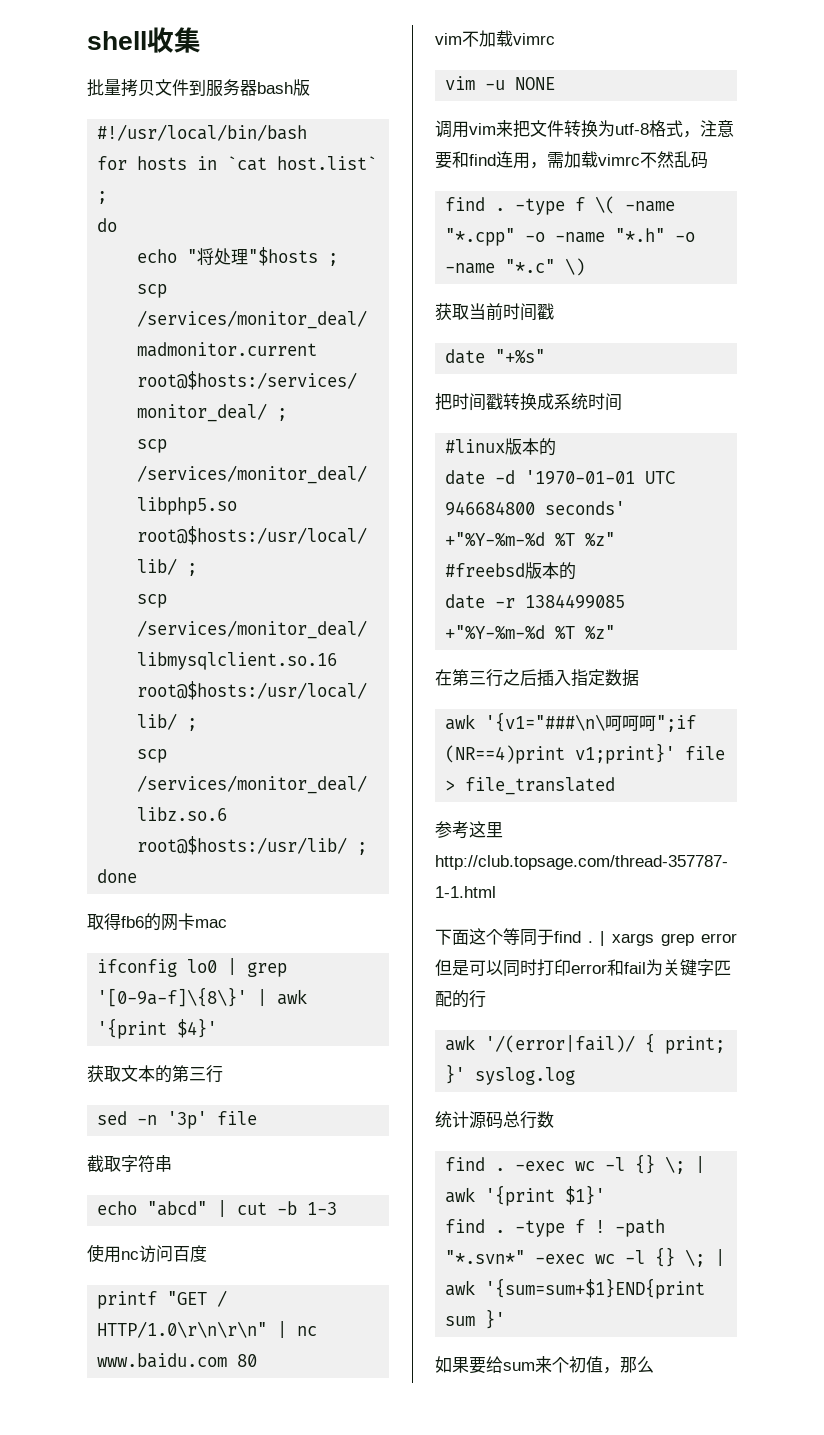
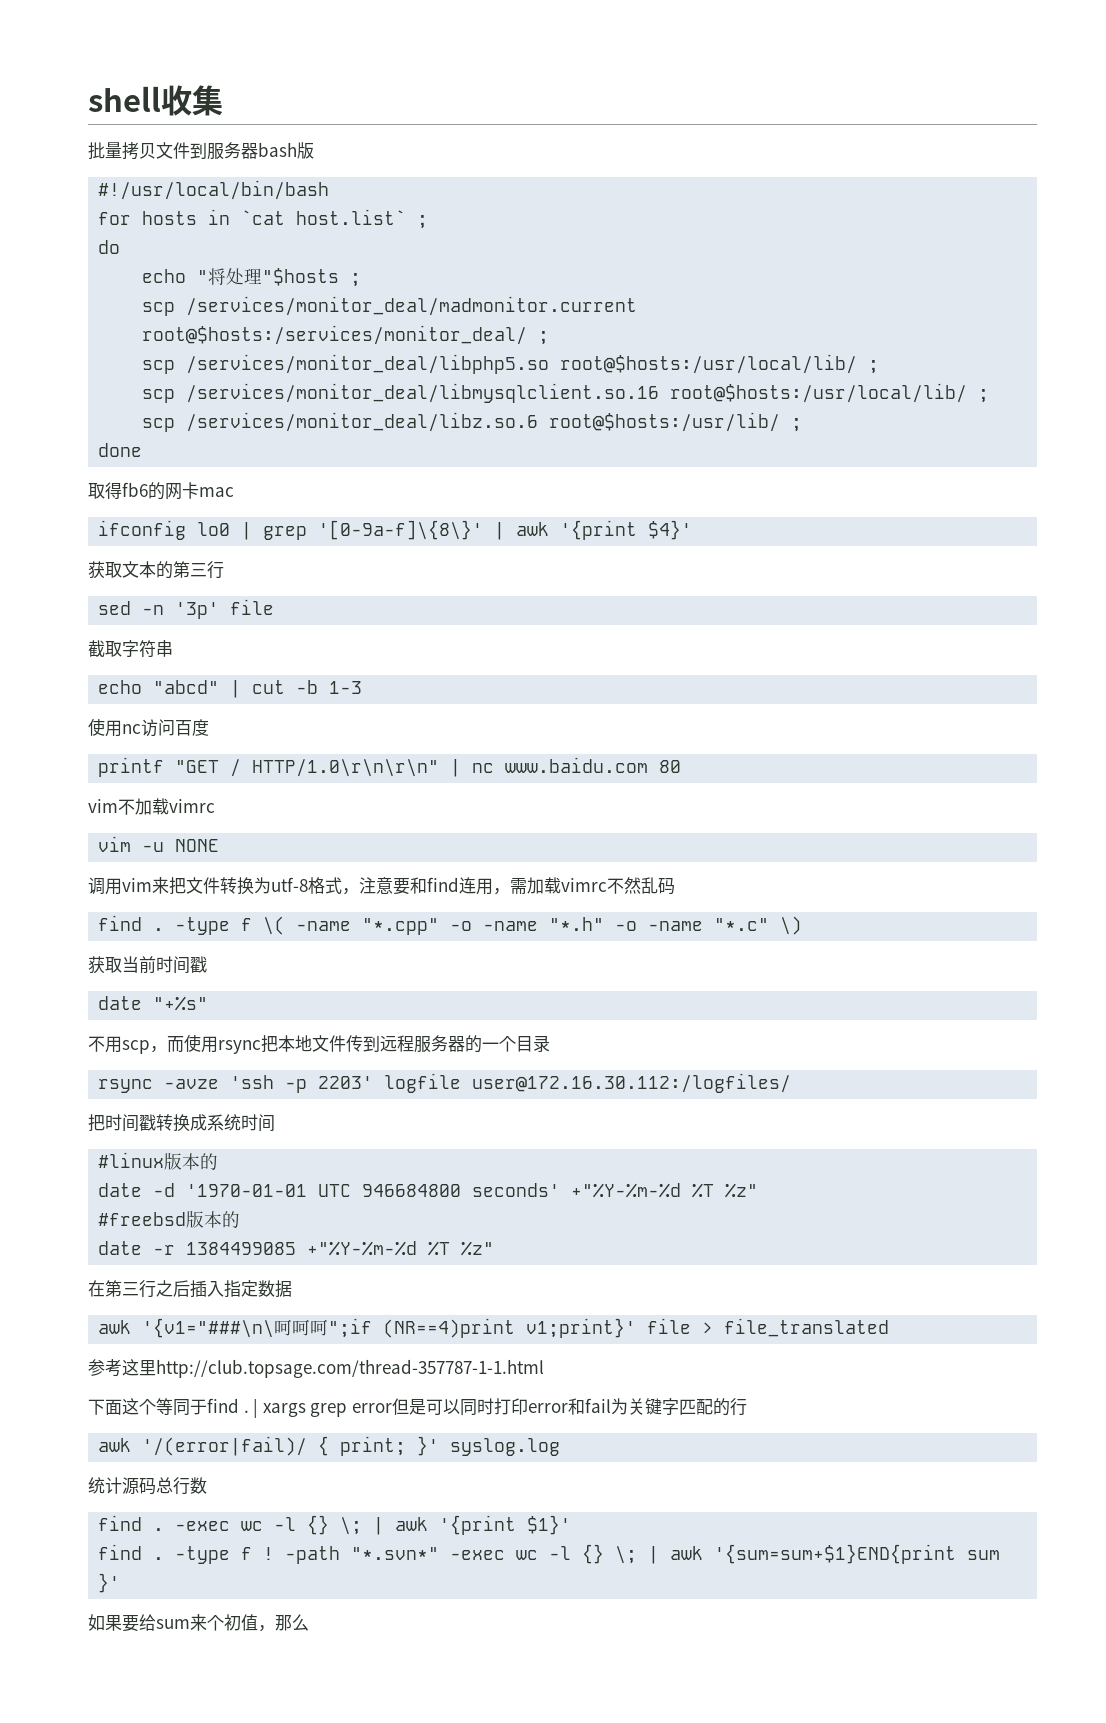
(546, 356) none -> [88,1034,550,1054] [98,1073,792,1093] // 不用scp，而使用rsync把本地文件传到远程服务器的一个目录 // rsync -avze 'ssh -p 2203' logfile user@172.16.30.112:/logfiles/

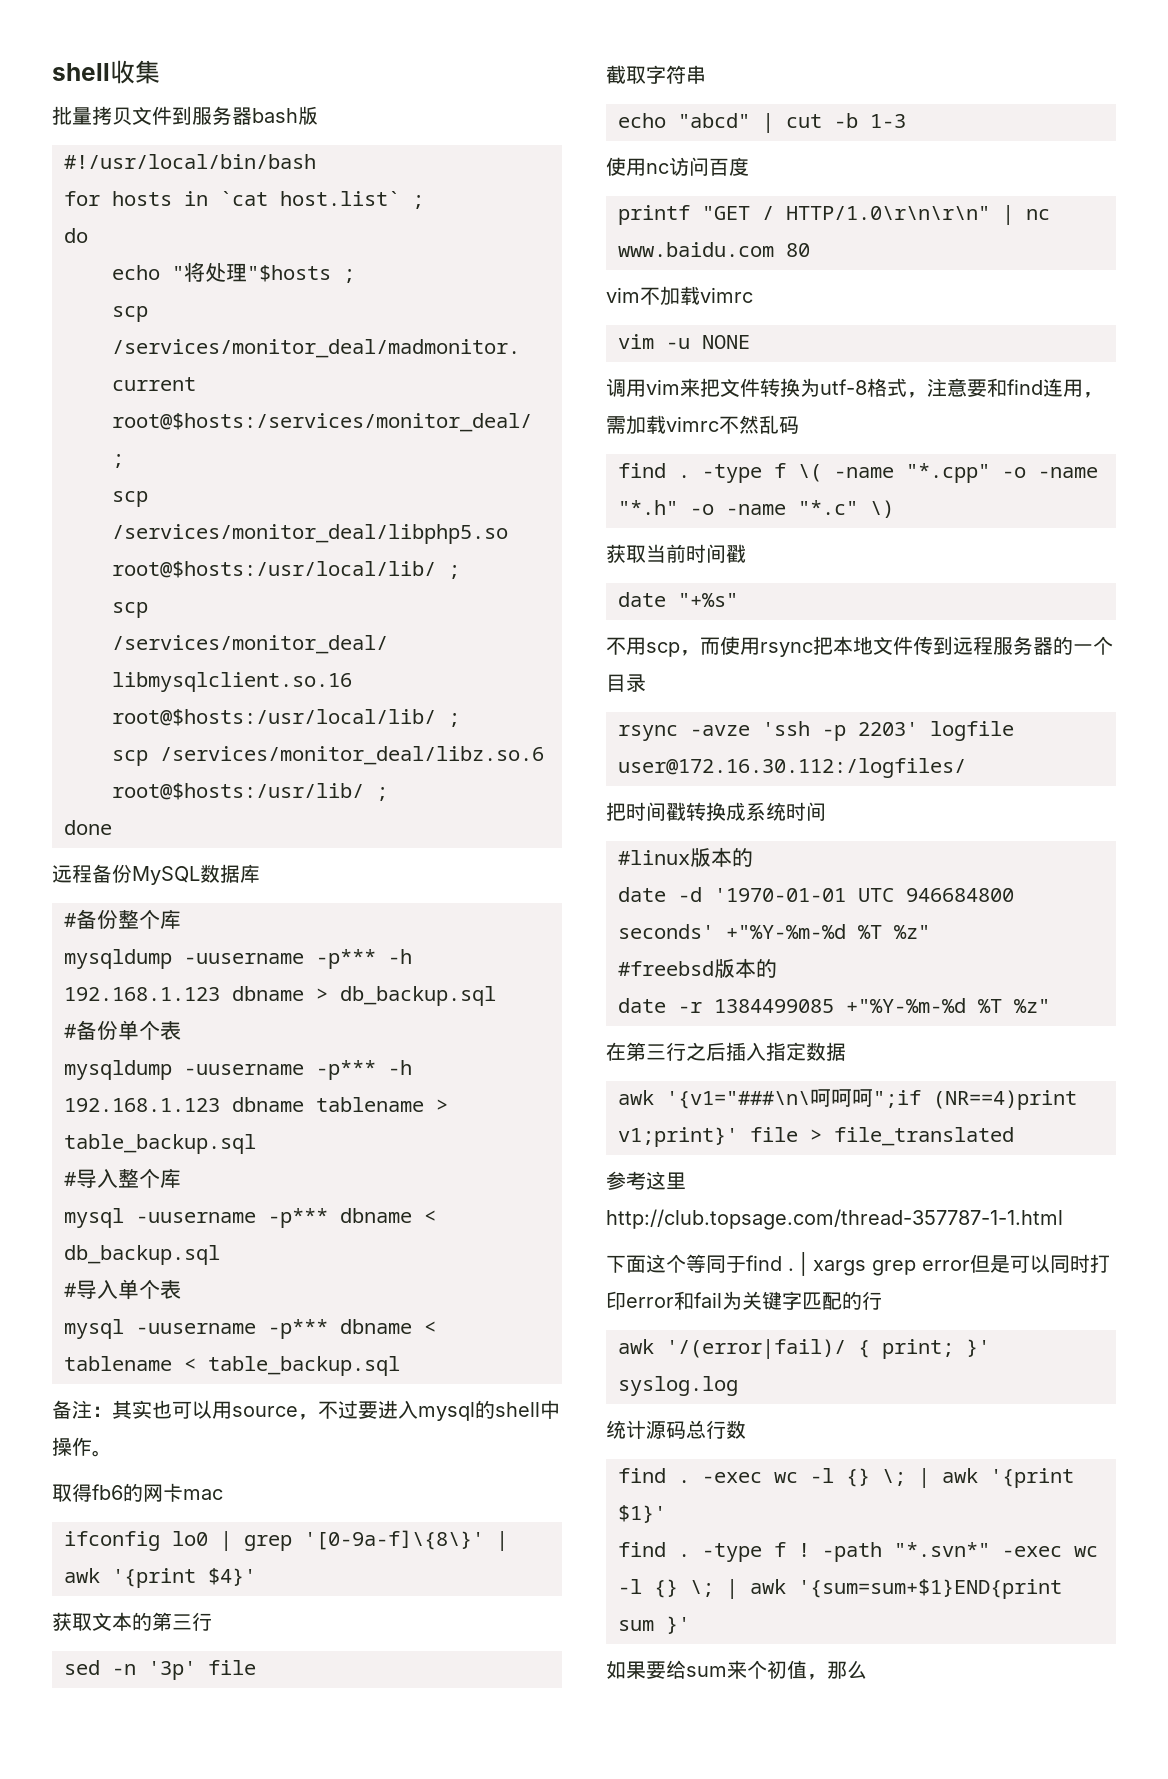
(143, 450) none -> [52,864,260,885] [64,909,181,929] [64,949,412,969] [64,986,496,1006] [64,1020,181,1041] [64,1060,412,1080] [64,1097,448,1112] [64,1134,256,1154] [64,1168,181,1188] [64,1208,436,1228] [64,1245,220,1265] [64,1279,181,1300] [64,1319,436,1339] [64,1356,400,1376] [52,1400,560,1421] [52,1437,112,1457] // 远程备份MySQL数据库 // #备份整个库 // mysqldump -uusername -p*** -h 192.168.1.123 dbname > db_backup.sql // #备份单个表 // mysqldump -uusername -p*** -h 192.168.1.123 dbname tablename > table_backup.sql // #导入整个库 // mysql -uusername -p*** dbname < db_backup.sql // #导入单个表 // mysql -uusername -p*** dbname < tablename < table_backup.sql // 备注：其实也可以用source，不过要进入mysql的shell中操作。

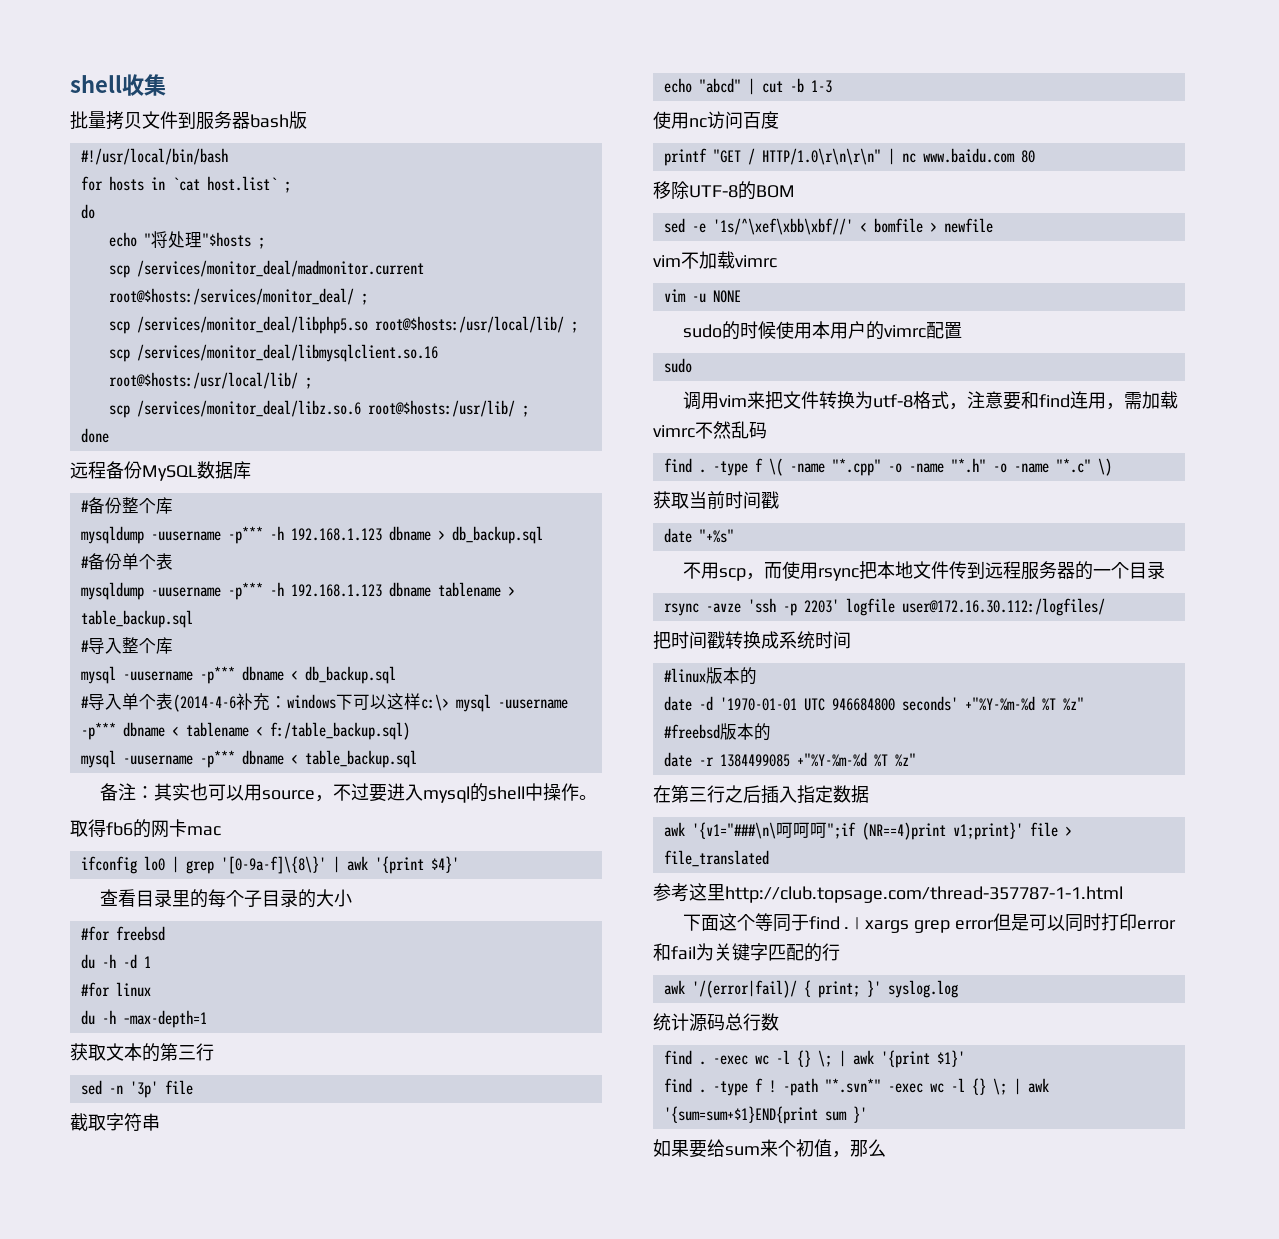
(181, 1289) // -> [172,693,449,712] (2014-4-6补充：windows下可以这样c:\>
(196, 1364) none -> [269,722,410,740] [80,750,298,768] f:/table_backup.sql) // mysql -uusername -p*** dbname <
(256, 1577) none -> [99,889,352,908] [80,926,165,941] [80,954,151,969] [80,982,151,997] [80,1010,207,1028] // 查看目录里的每个子目录的大小 // #for freebsd // du -h -d 1 // #for linux // du -h –max-depth=1
(810, 250) none -> [653,181,795,200] [663,218,993,235] // 移除UTF-8的BOM // sed -e '1s/^\xef\xbb\xbf//' < bomfile > newfile
(750, 342) none -> [682,321,962,340] [663,358,692,373] // sudo的时候使用本用户的vimrc配置 // sudo

